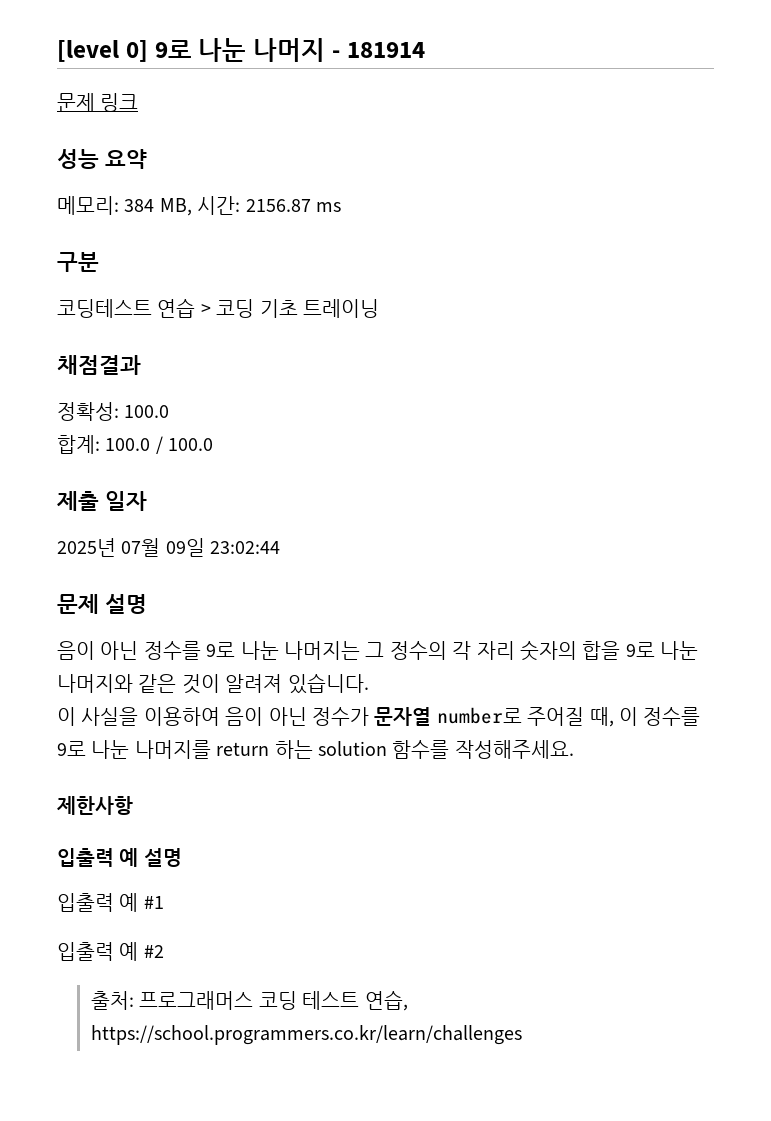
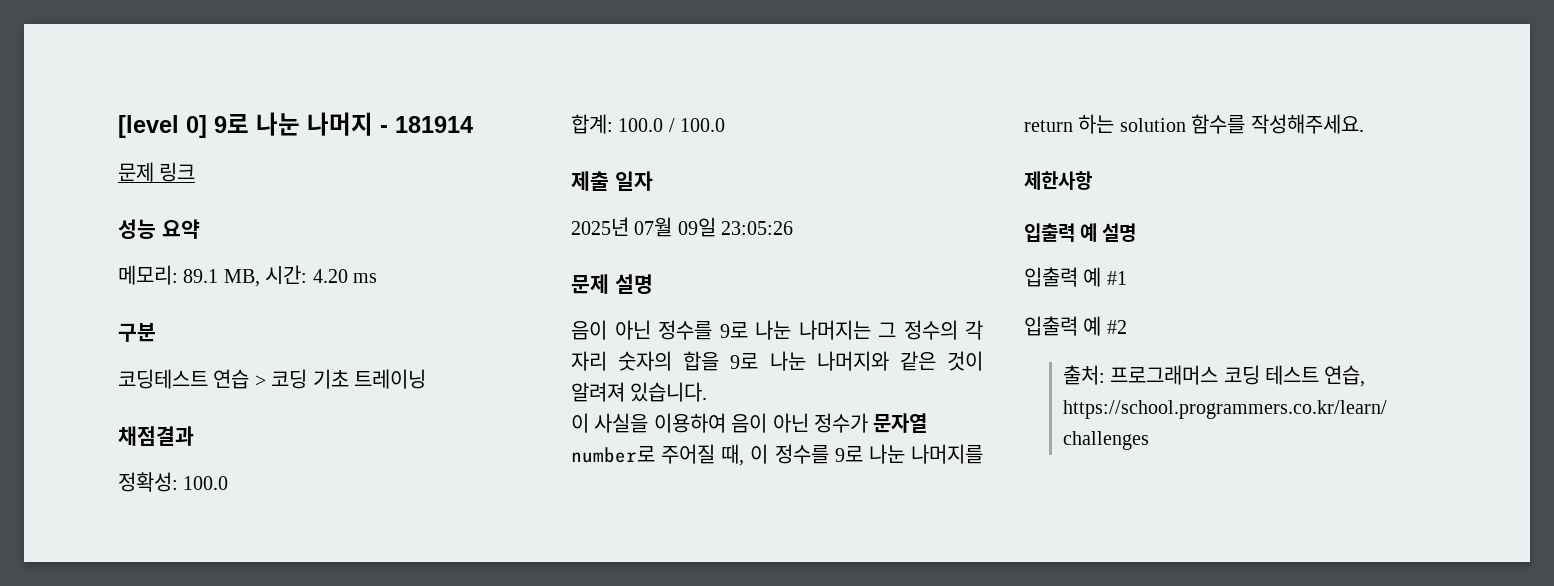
[124,199,155,212] 384 -> [183,269,219,283] 89.1
[245,199,311,212] 2156.87 -> [312,269,348,283] 4.20
[210,541,281,554] 23:02:44 -> [721,221,794,235] 23:05:26

